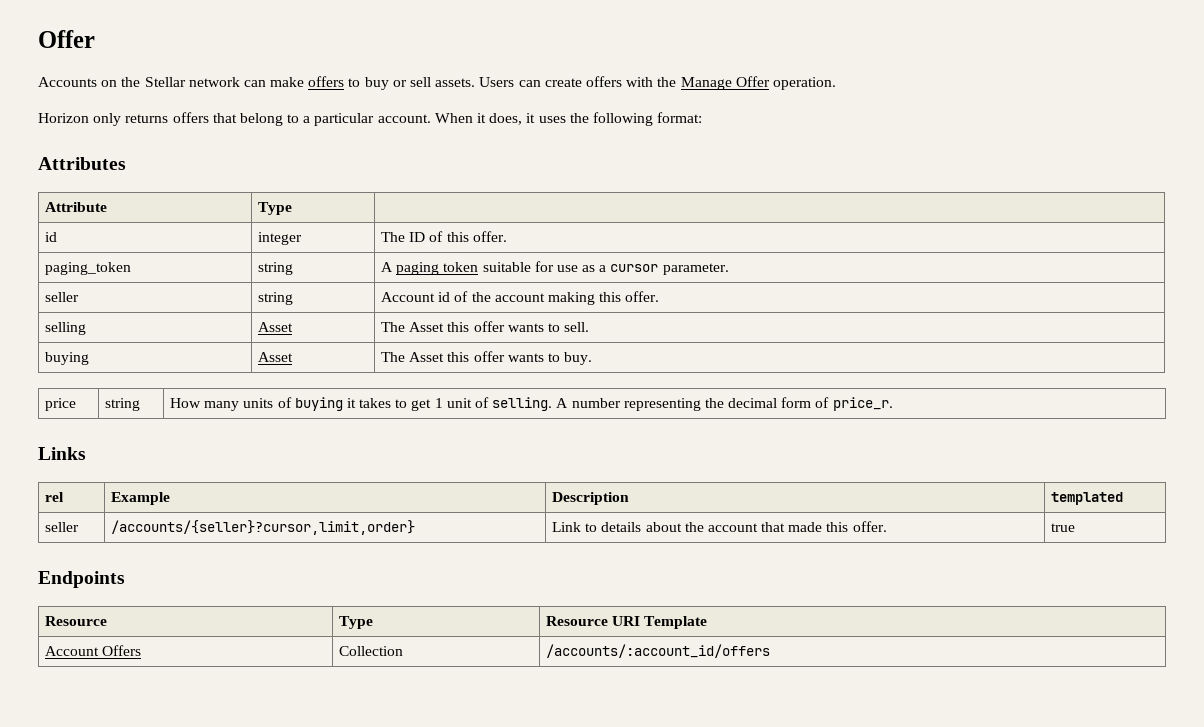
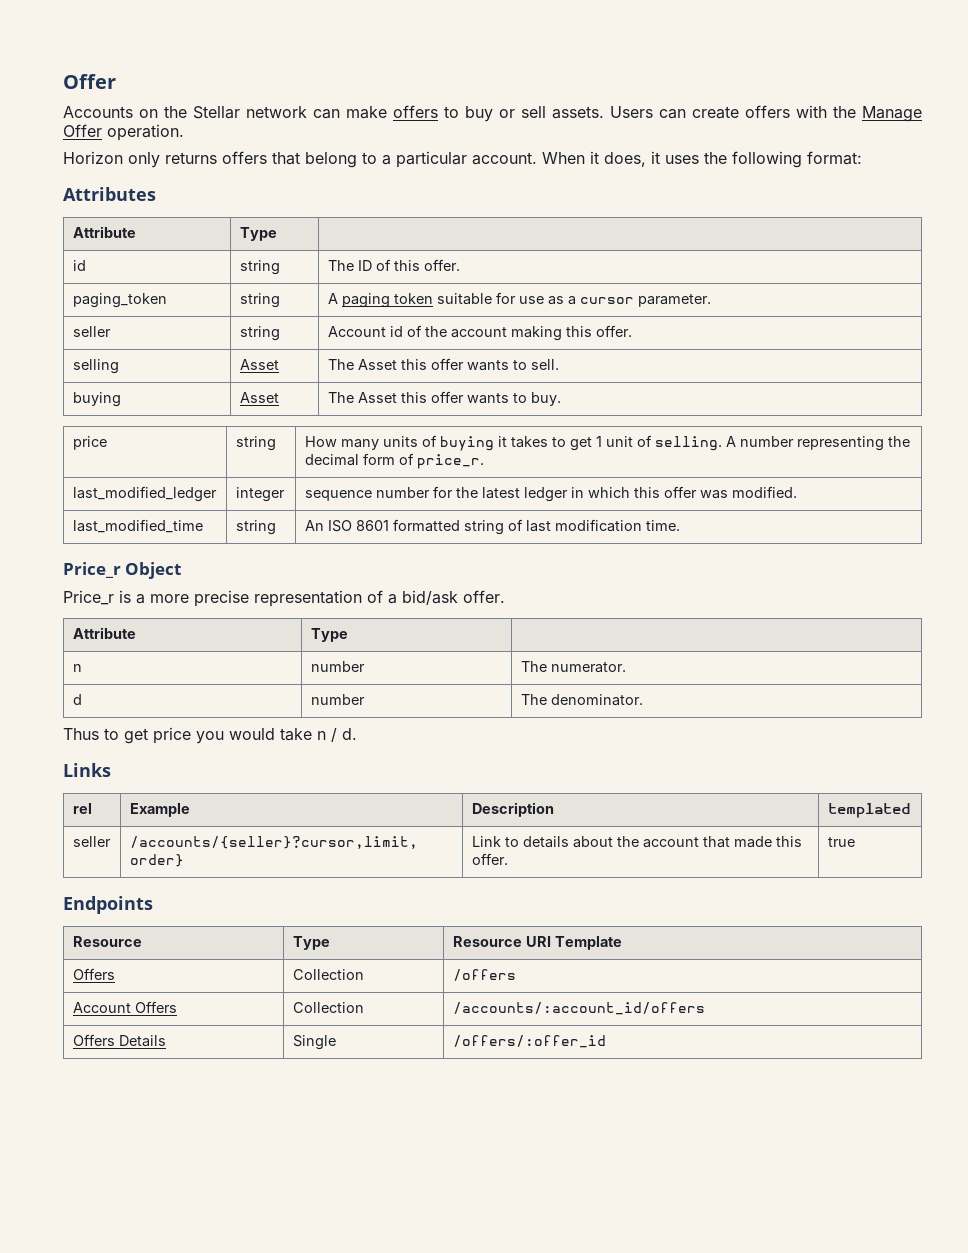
[257,232,302,245] integer -> [239,260,280,275] string
(893, 404) none -> [72,486,217,502] [235,487,285,502] [304,486,797,502] [72,519,203,533] [235,520,276,535] [304,519,680,535] [63,562,182,579] [63,590,505,607] [72,627,136,639] [310,628,348,642] [72,664,82,672] [310,661,365,672] [520,661,626,673] [72,694,82,705] [310,694,365,705] [520,694,643,706] [63,727,357,744] // last_modified_ledger | integer | sequence number for the latest ledger in which this offer was modified. // last_modified_time | string | An ISO 8601 formatted string of last modification time. // Price_r Object // Price_r is a more precise representation of a bid/ask offer. // Attribute | Type | // n | number | The numerator. // d | number | The denominator. // Thus to get price you would take n / d.
(708, 622) none -> [72,968,115,980] [292,969,364,980] [452,969,516,981] // Offers | Collection | /offers
(770, 651) none -> [72,1034,166,1047] [292,1035,336,1050] [452,1035,606,1048] // Offers Details | Single | /offers/:offer_id

